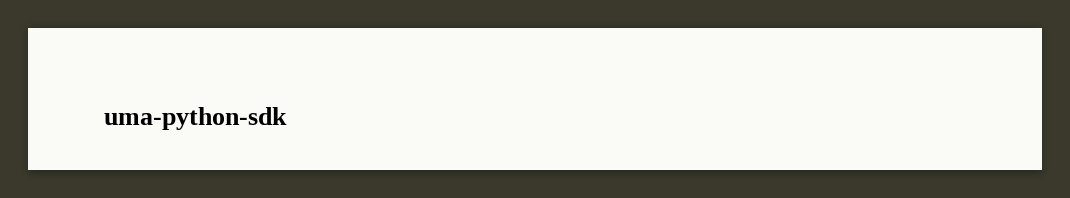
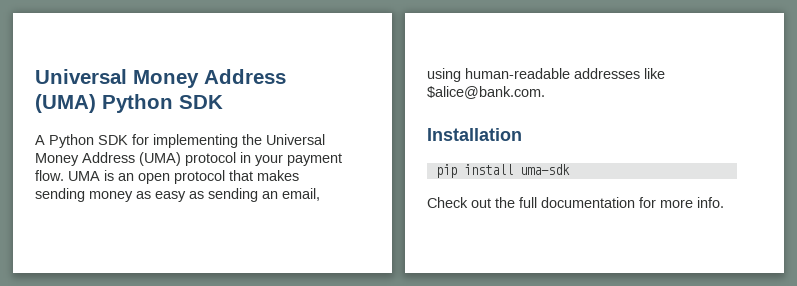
[104,107,287,130] uma-python-sdk -> [35,69,286,88] [35,94,223,113] [35,134,325,148] [35,152,342,166] [35,170,299,184] [35,188,320,202] [427,68,665,82] [427,86,545,99] [427,128,522,141] [435,164,570,178] [427,197,724,208] Universal Money Address (UMA) Python SDK // A Python SDK for implementing the Universal Money Address (UMA) protocol in your payment flow. UMA is an open protocol that makes sending money as easy as sending an email, using human-readable addresses like $alice@bank.com. // Installation // pip install uma-sdk // Check out the full documentation for more info.

